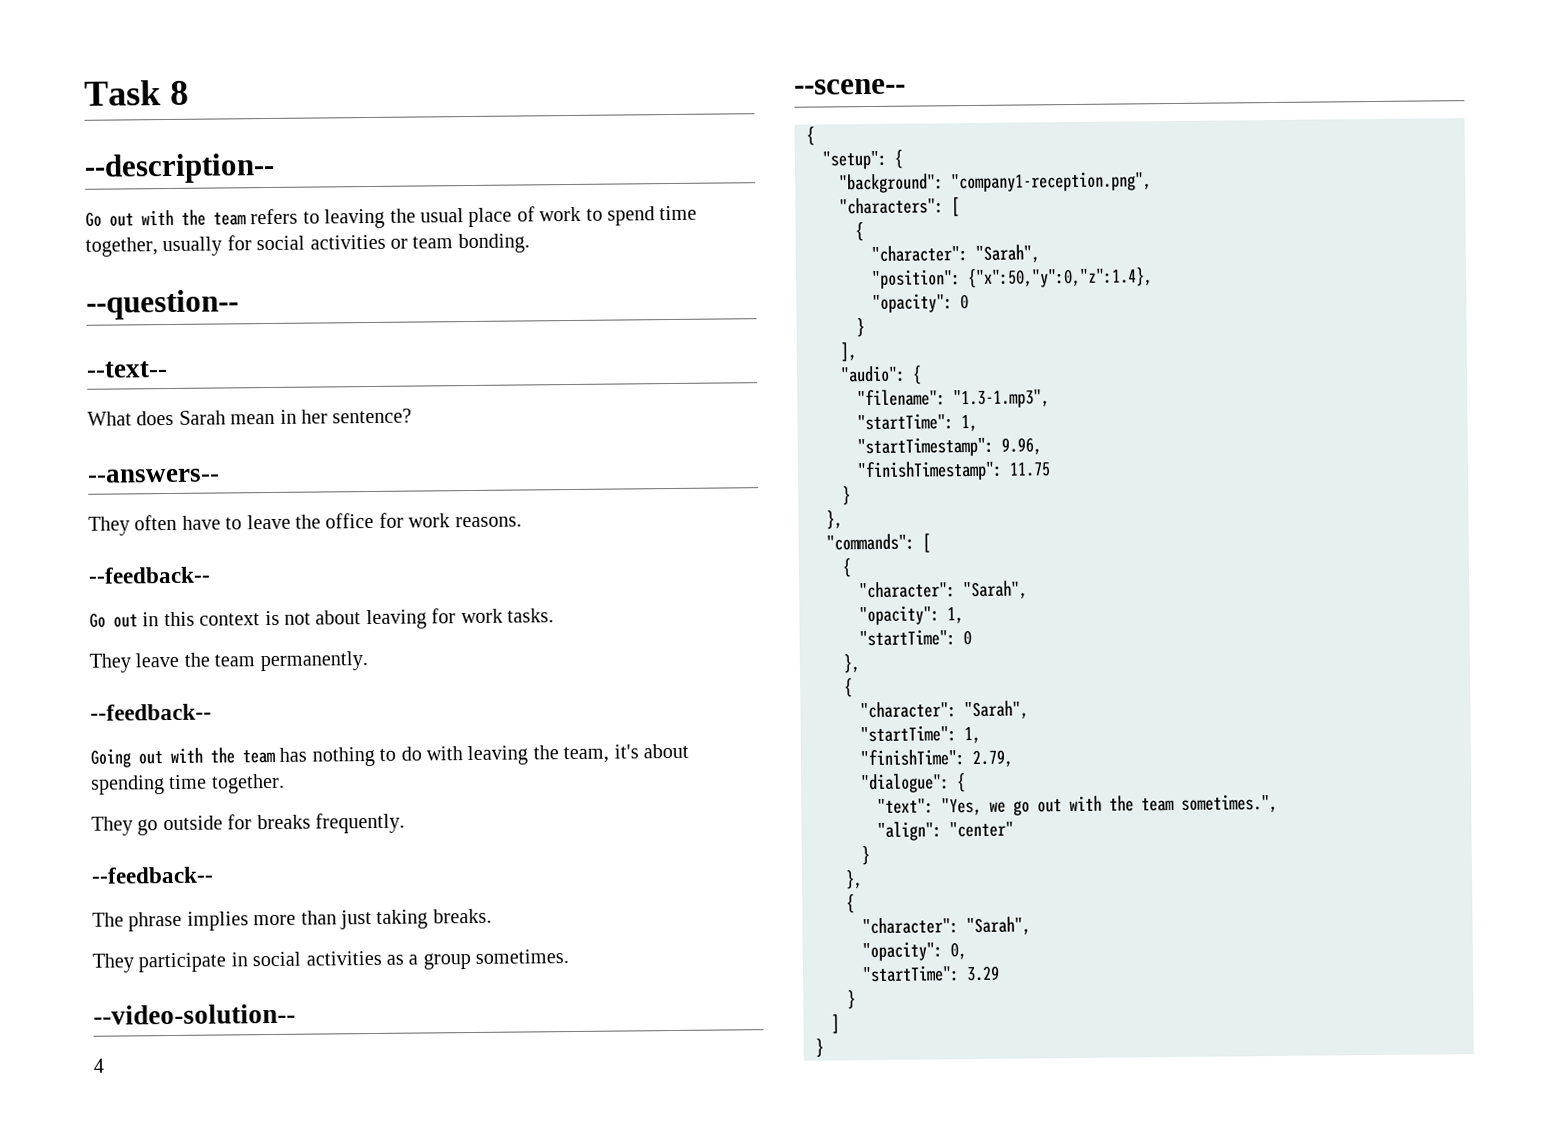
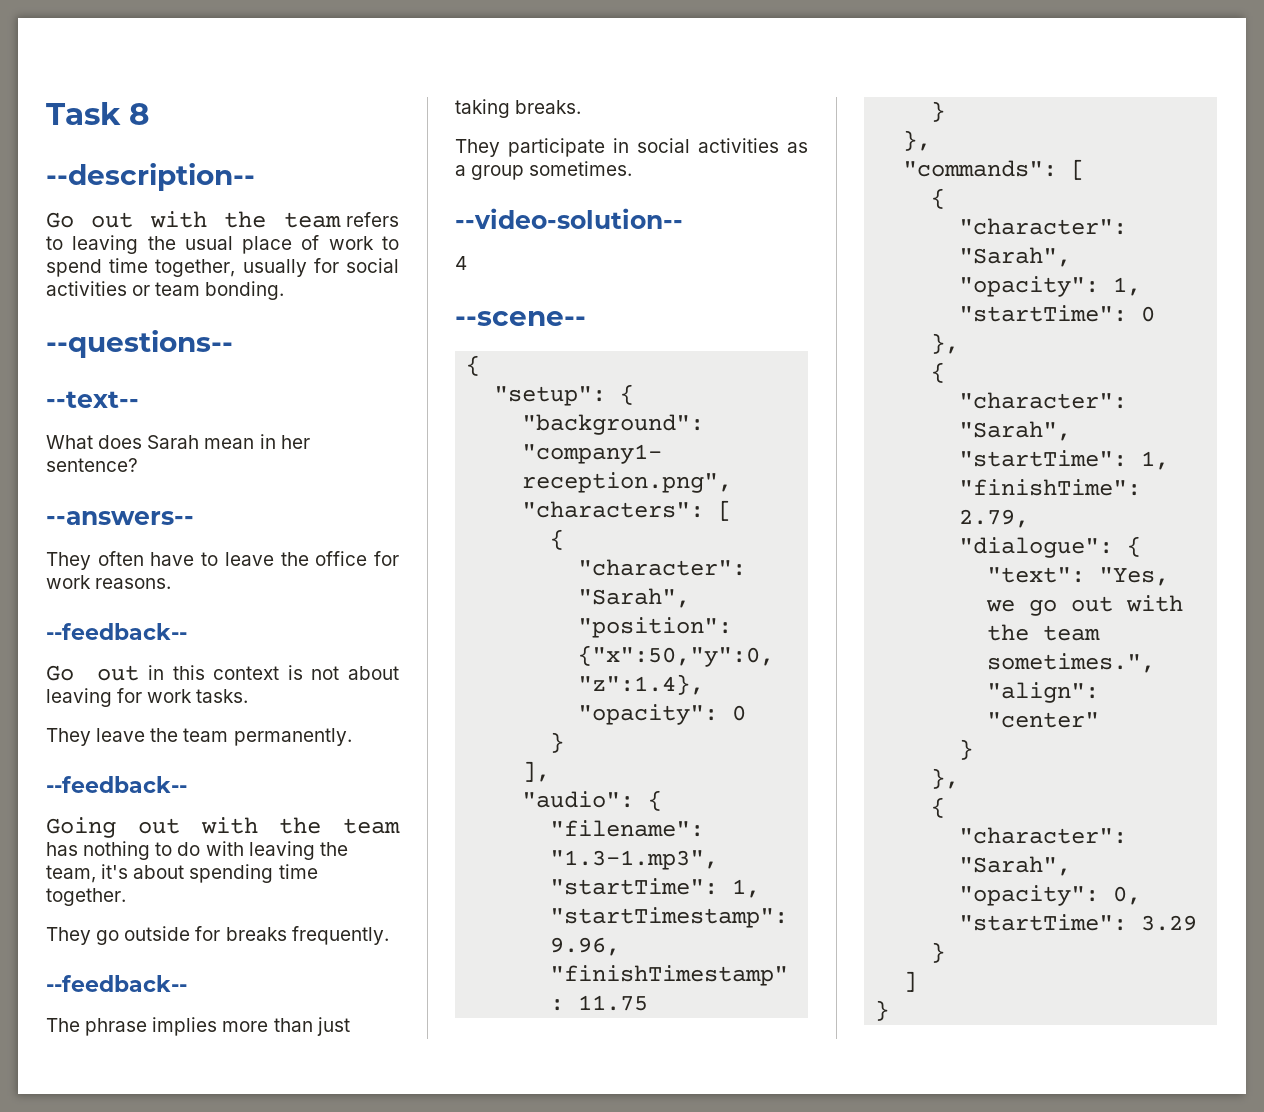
[86,289,239,320] --question-- -> [46,330,233,358] --questions--

